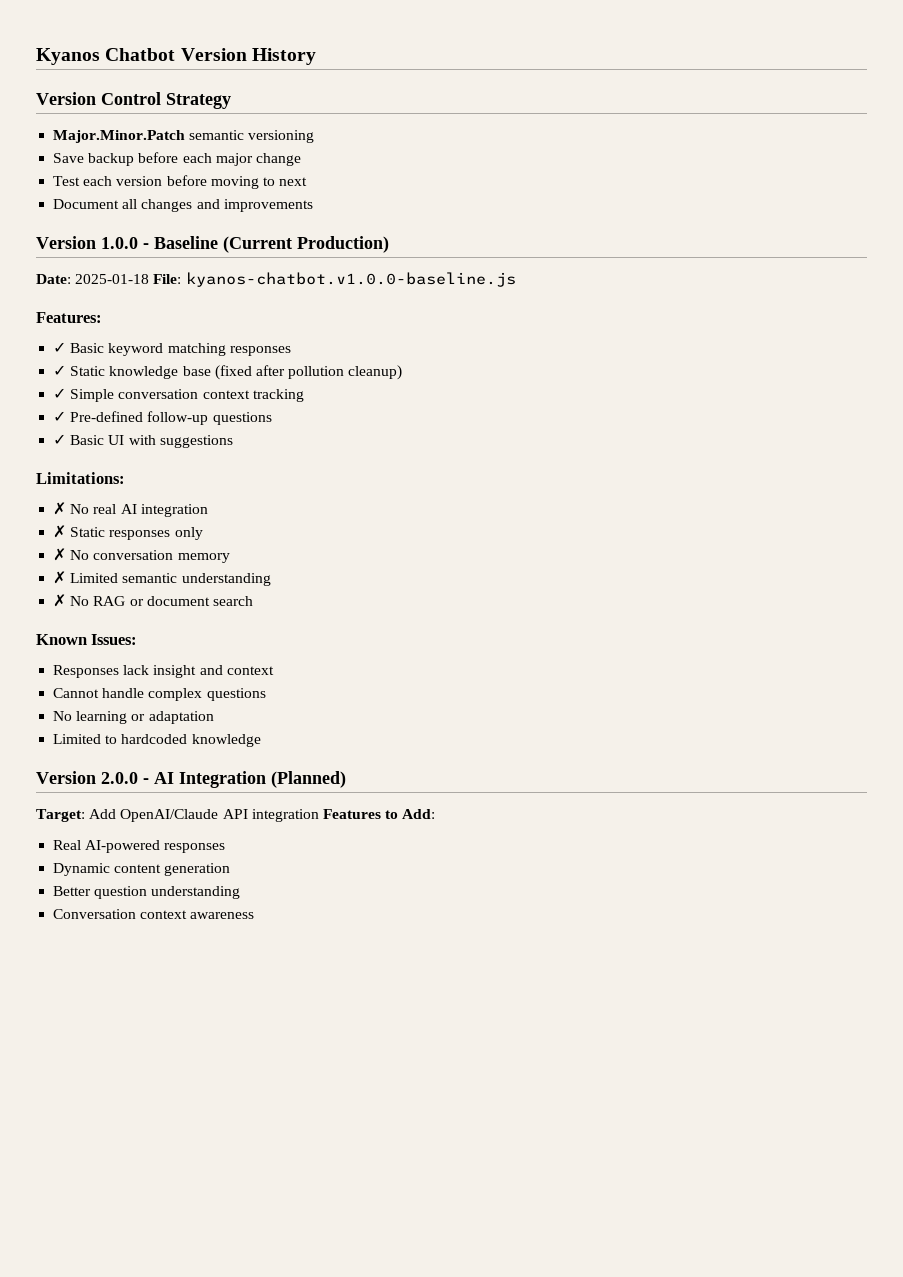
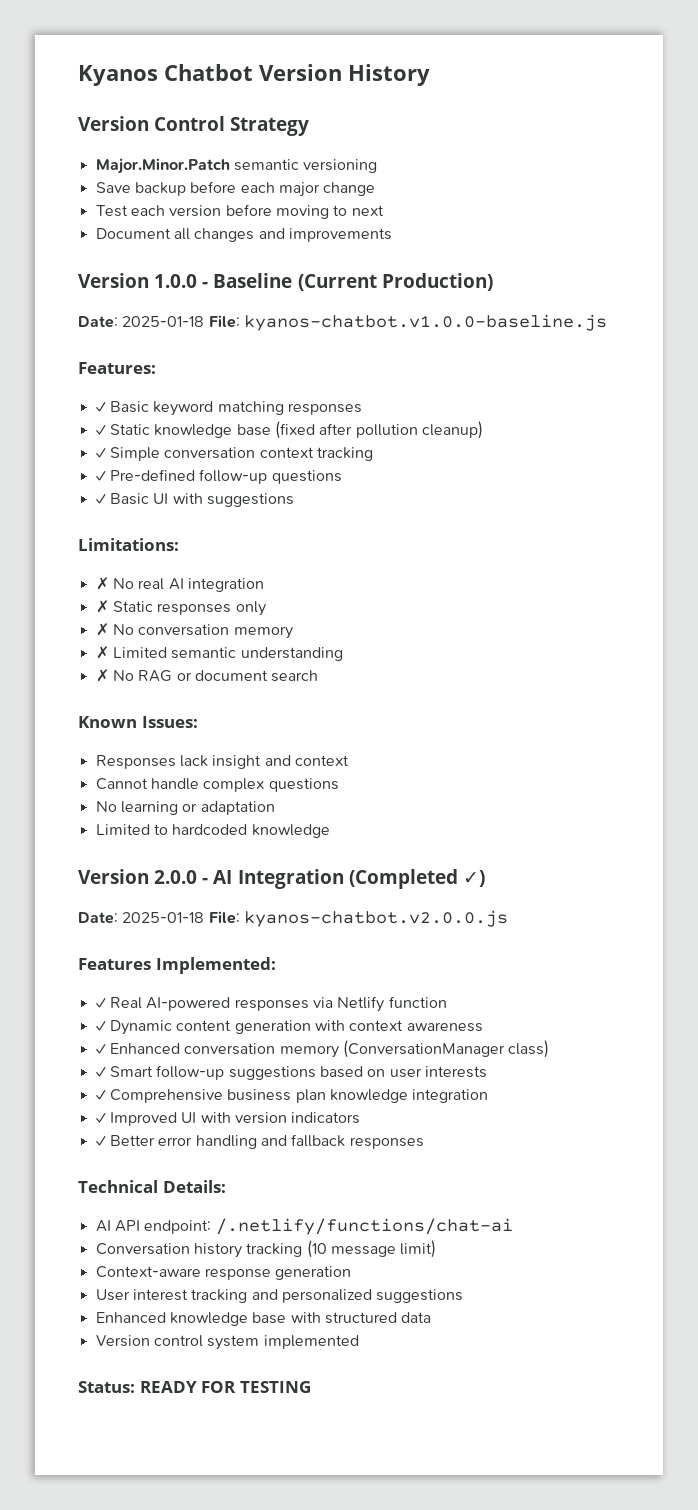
[271,771,346,788] [36,809,436,822] (Planned) // Target: Add OpenAI/Claude API integration Features to Add: // -> [348,869,485,889] [78,910,508,927] [78,957,276,974] [95,998,106,1008] (Completed ✓) // Date: 2025-01-18 File: kyanos-chatbot.v2.0.0.js // Features Implemented: // ✓
(226, 848) // -> [312,996,447,1012] [95,1021,106,1031] via Netlify function // ✓
[53,886,241,899] [53,909,255,919] // Better question understanding // Conversation context awareness -> [314,1020,483,1032] [95,1040,550,1058] [95,1065,487,1080] [95,1089,489,1103] [95,1112,361,1126] [95,1134,424,1149] [78,1180,226,1193] [95,1218,513,1235] [95,1240,437,1258] [95,1266,352,1280] [95,1289,464,1303] [95,1312,432,1326] [95,1335,359,1350] [78,1381,311,1393] with context awareness // ✓ Enhanced conversation memory (ConversationManager class) // ✓ Smart follow-up suggestions based on user interests // ✓ Comprehensive business plan knowledge integration // ✓ Improved UI with version indicators // ✓ Better error handling and fallback responses // Technical Details: // AI API endpoint: /.netlify/functions/chat-ai // Conversation history tracking (10 message limit) // Context-aware response generation // User interest tracking and personalized suggestions // Enhanced knowledge base with structured data // Version control system implemented // Status: READY FOR TESTING

